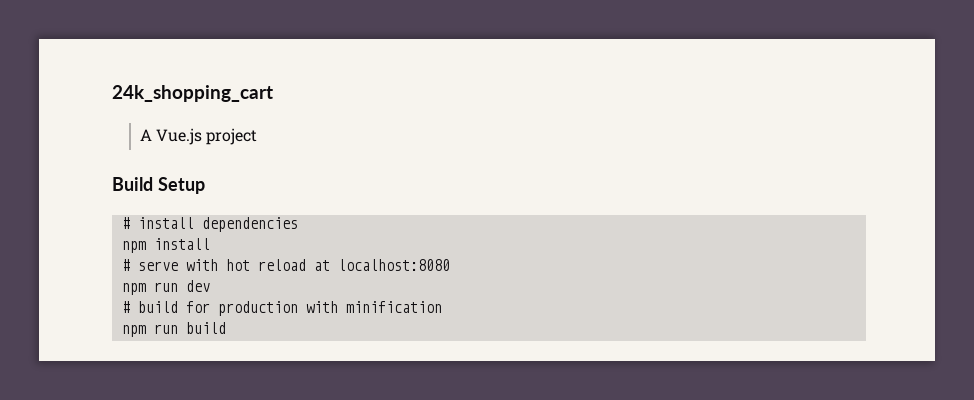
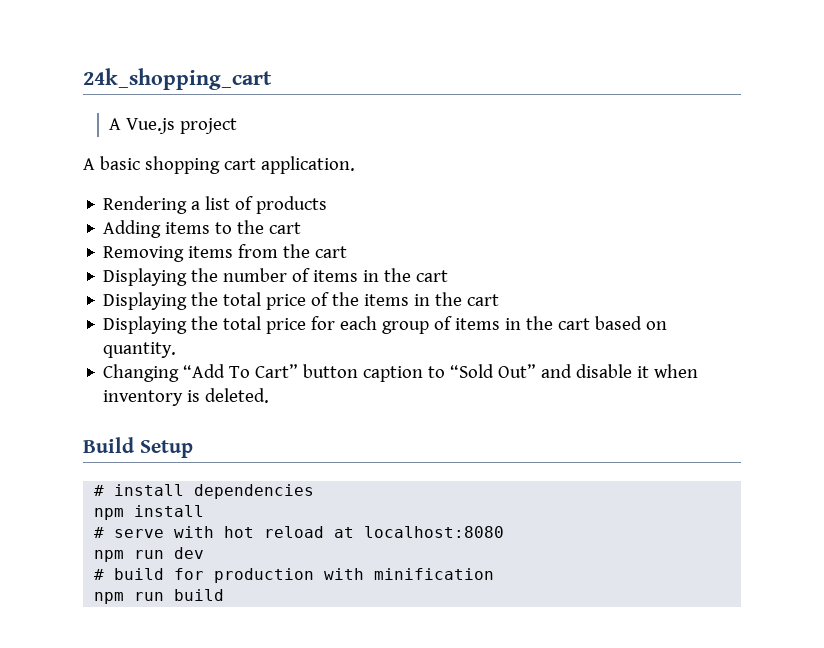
(258, 136) none -> [83,156,355,174] [103,196,328,214] [103,220,302,238] [103,244,348,262] [103,268,449,286] [103,292,500,310] [103,316,668,334] [103,342,177,358] [103,364,699,382] [103,388,270,406] // A basic shopping cart application. // Rendering a list of products // Adding items to the cart // Removing items from the cart // Displaying the number of items in the cart // Displaying the total price of the items in the cart // Displaying the total price for each group of items in the cart based on quantity. // Changing “Add To Cart” button caption to “Sold Out” and disable it when inventory is deleted.

